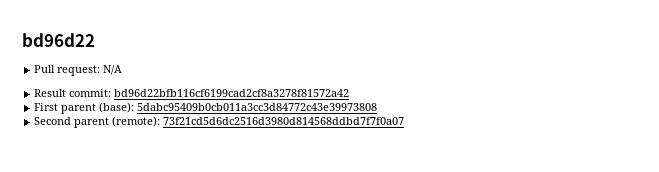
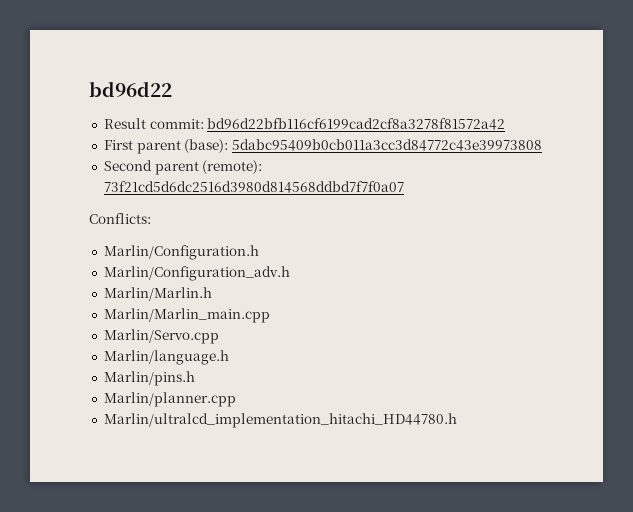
[34,65,123,76] // Pull request: N/A -> (172, 89) none
(405, 121) none -> [89,213,151,224] [103,245,259,260] [103,266,290,281] [103,287,212,301] [103,308,270,323] [103,329,219,344] [103,350,229,365] [103,371,195,386] [103,392,236,407] [103,413,457,428] // Conflicts: // Marlin/Configuration.h // Marlin/Configuration_adv.h // Marlin/Marlin.h // Marlin/Marlin_main.cpp // Marlin/Servo.cpp // Marlin/language.h // Marlin/pins.h // Marlin/planner.cpp // Marlin/ultralcd_implementation_hitachi_HD44780.h

